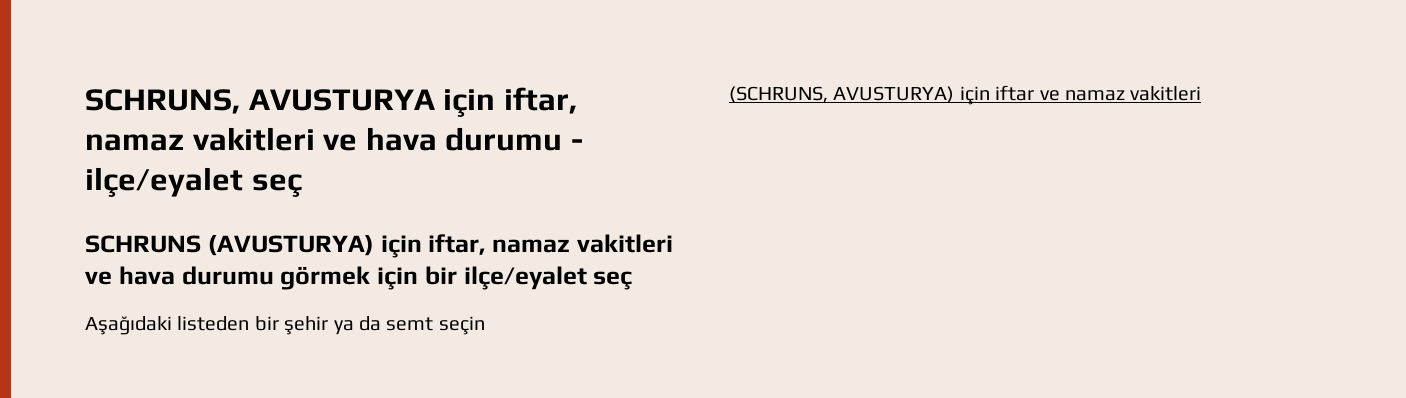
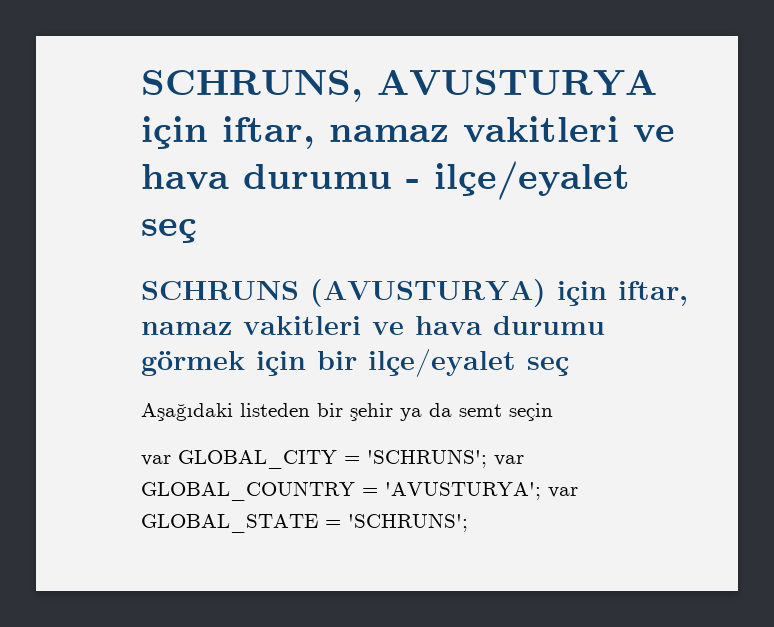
[729,85,1202,105] (SCHRUNS, AVUSTURYA) için iftar ve namaz vakitleri -> [141,449,524,469] [141,481,578,501] [141,513,468,533] var GLOBAL_CITY = 'SCHRUNS'; var GLOBAL_COUNTRY = 'AVUSTURYA'; var GLOBAL_STATE = 'SCHRUNS';

